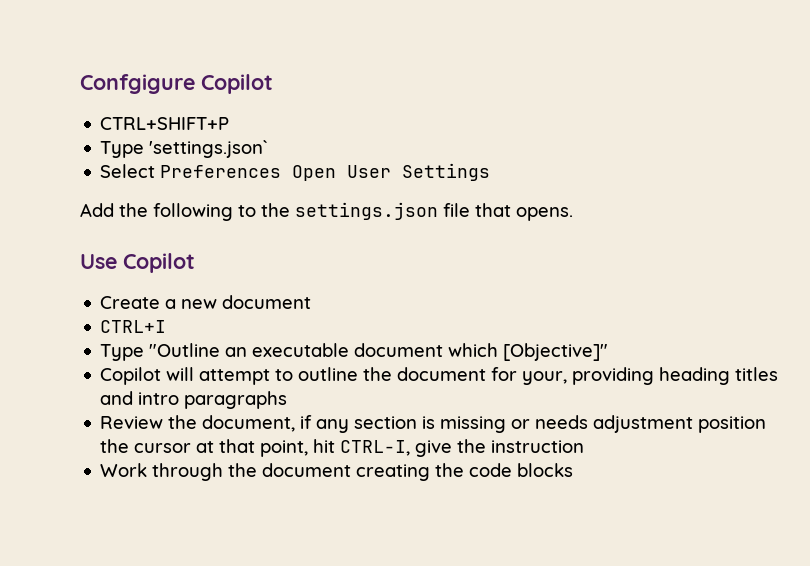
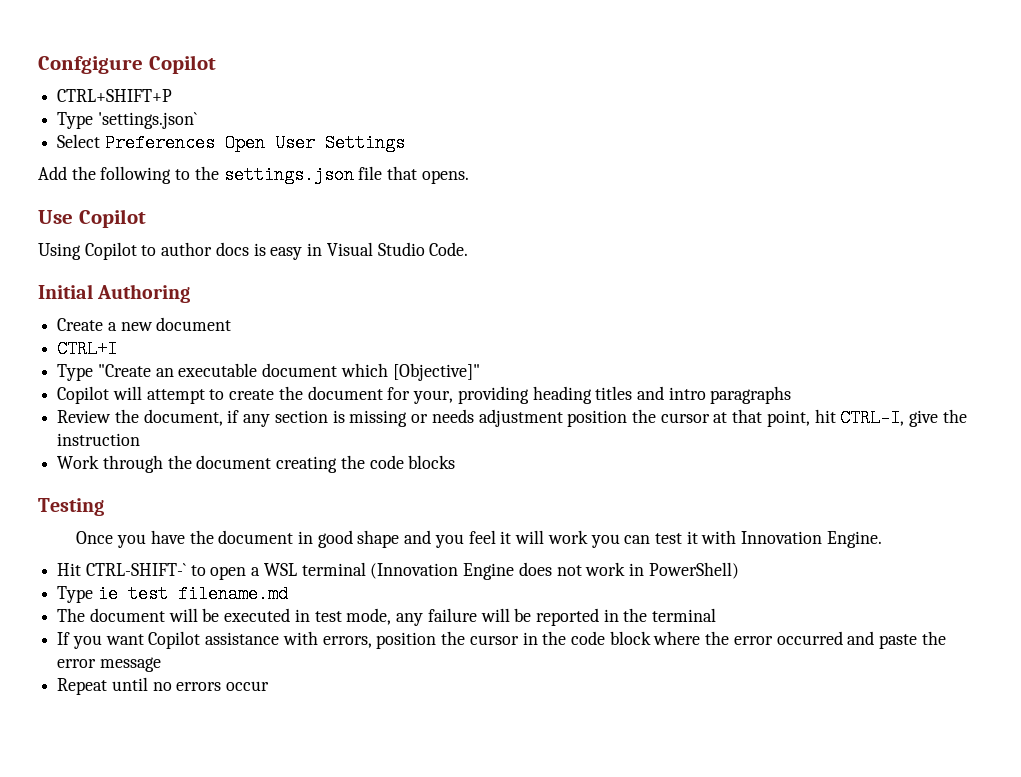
(195, 263) none -> [38,242,469,260] [38,284,191,303] // Using Copilot to author docs is easy in Visual Studio Code. // Initial Authoring
[149,343,221,357] "Outline -> [97,364,151,377] "Create
[298,367,359,381] outline -> [229,389,275,400] create
(574, 470) none -> [38,498,104,516] [76,530,882,548] [57,562,739,580] [57,585,288,603] [57,608,717,626] [57,631,946,649] [57,657,161,672] [57,677,270,695] // Testing // Once you have the document in good shape and you feel it will work you can test it with Innovation Engine. // Hit CTRL-SHIFT-` to open a WSL terminal (Innovation Engine does not work in PowerShell) // Type ie test filename.md // The document will be executed in test mode, any failure will be reported in the terminal // If you want Copilot assistance with errors, position the cursor in the code block where the error occurred and paste the error message // Repeat until no errors occur

